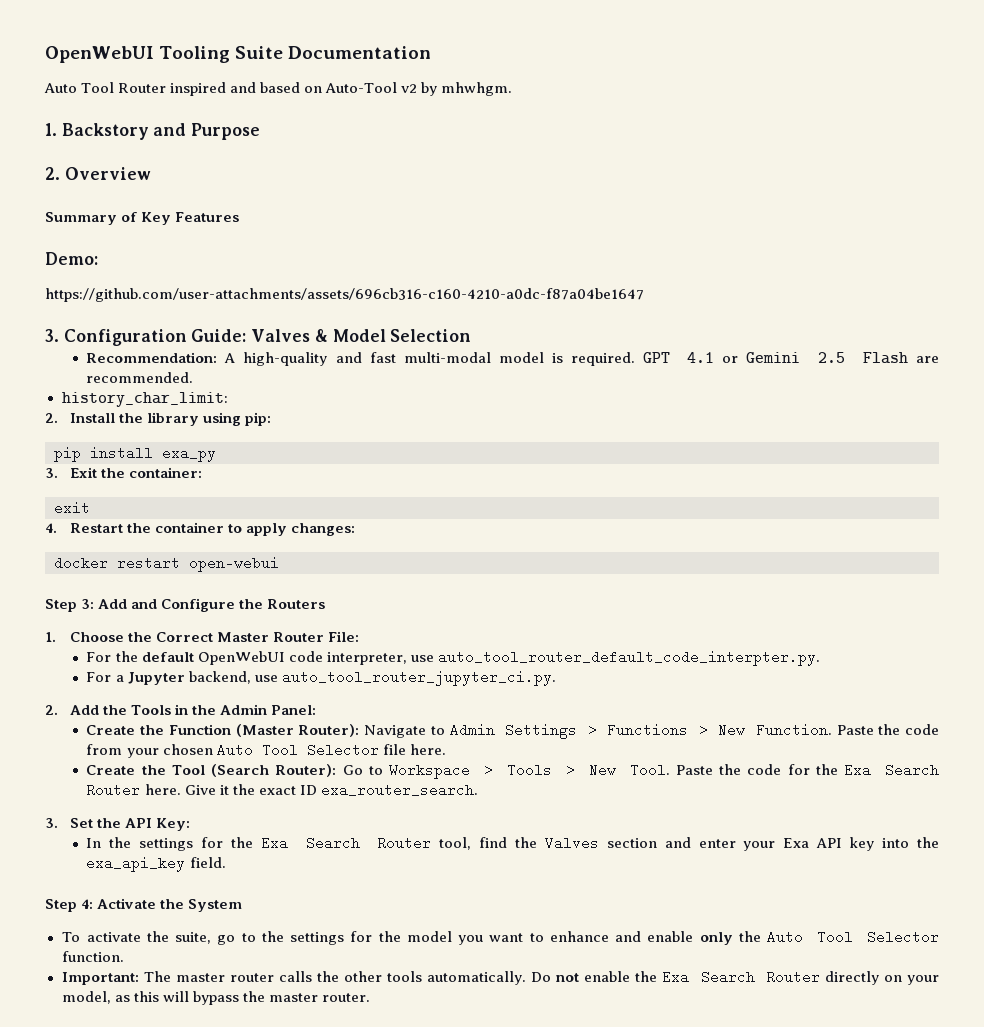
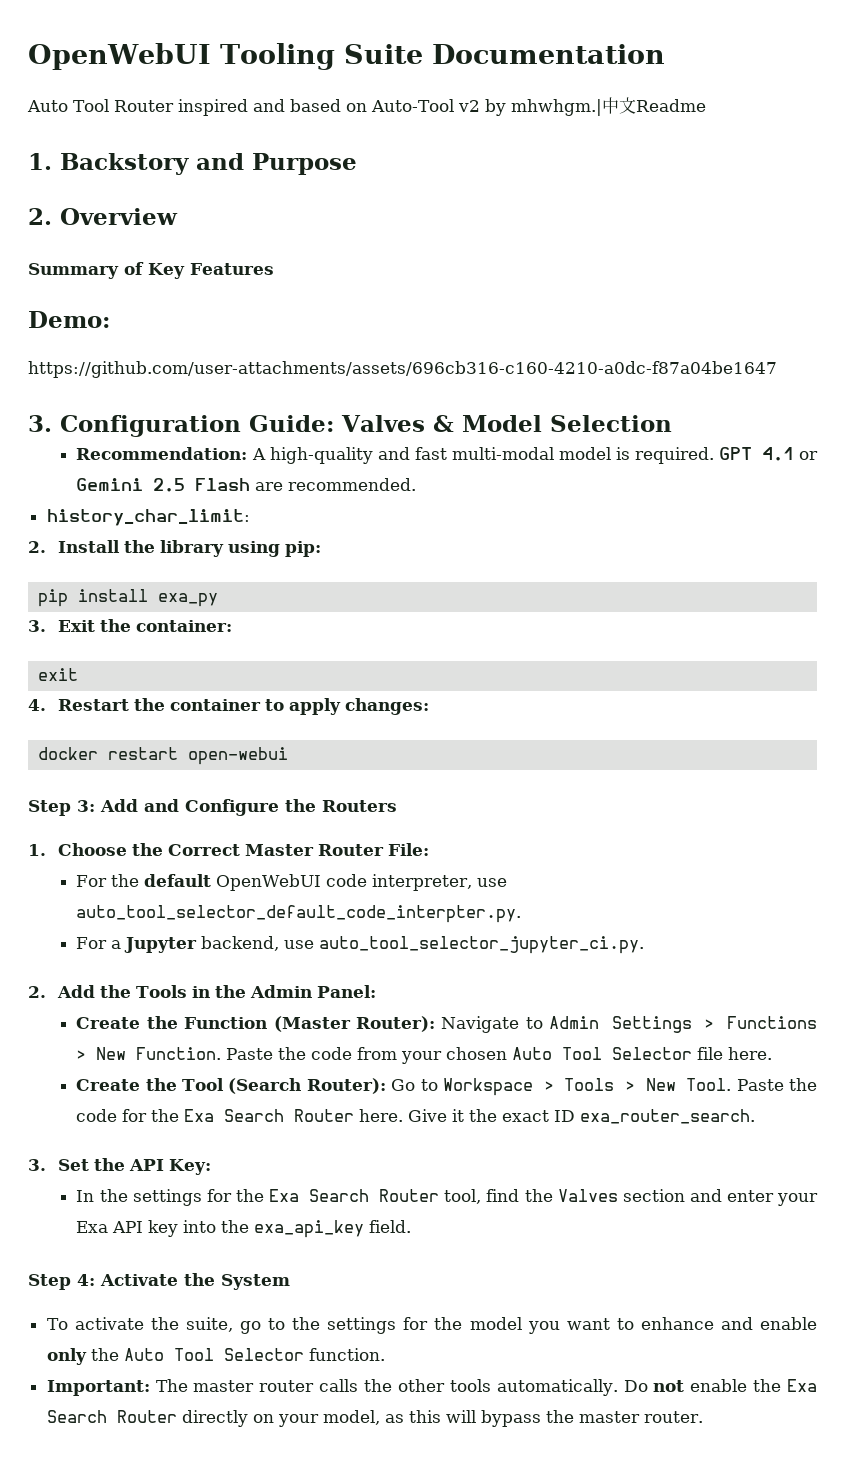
[441,82,513,96] mhwhgm. -> [510,97,706,116] mhwhgm.|中文Readme
[437,650,820,666] auto_tool_router_default_code_interpter.py. -> [76,905,522,923] auto_tool_selector_default_code_interpter.py.
[281,670,556,686] auto_tool_router_jupyter_ci.py. -> [319,936,645,954] auto_tool_selector_jupyter_ci.py.

